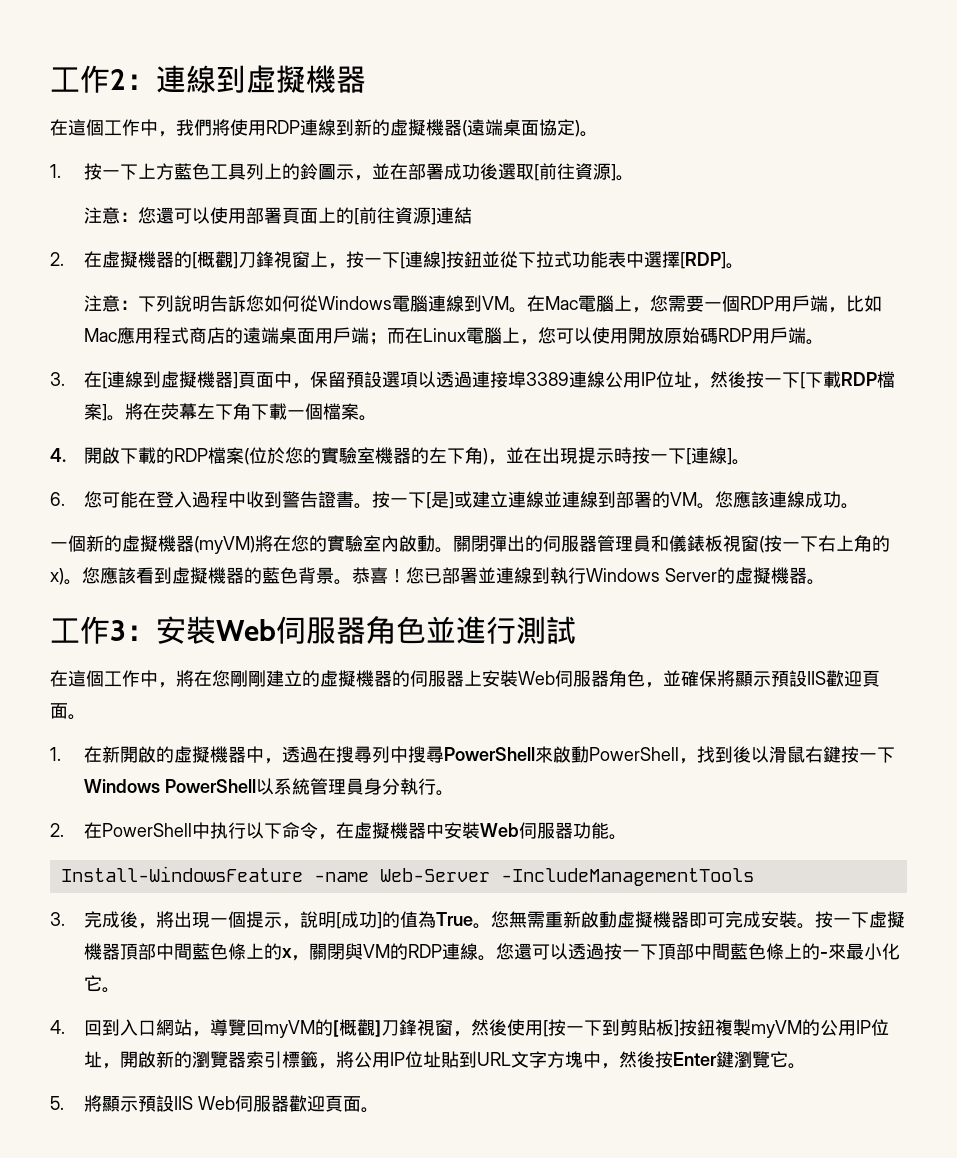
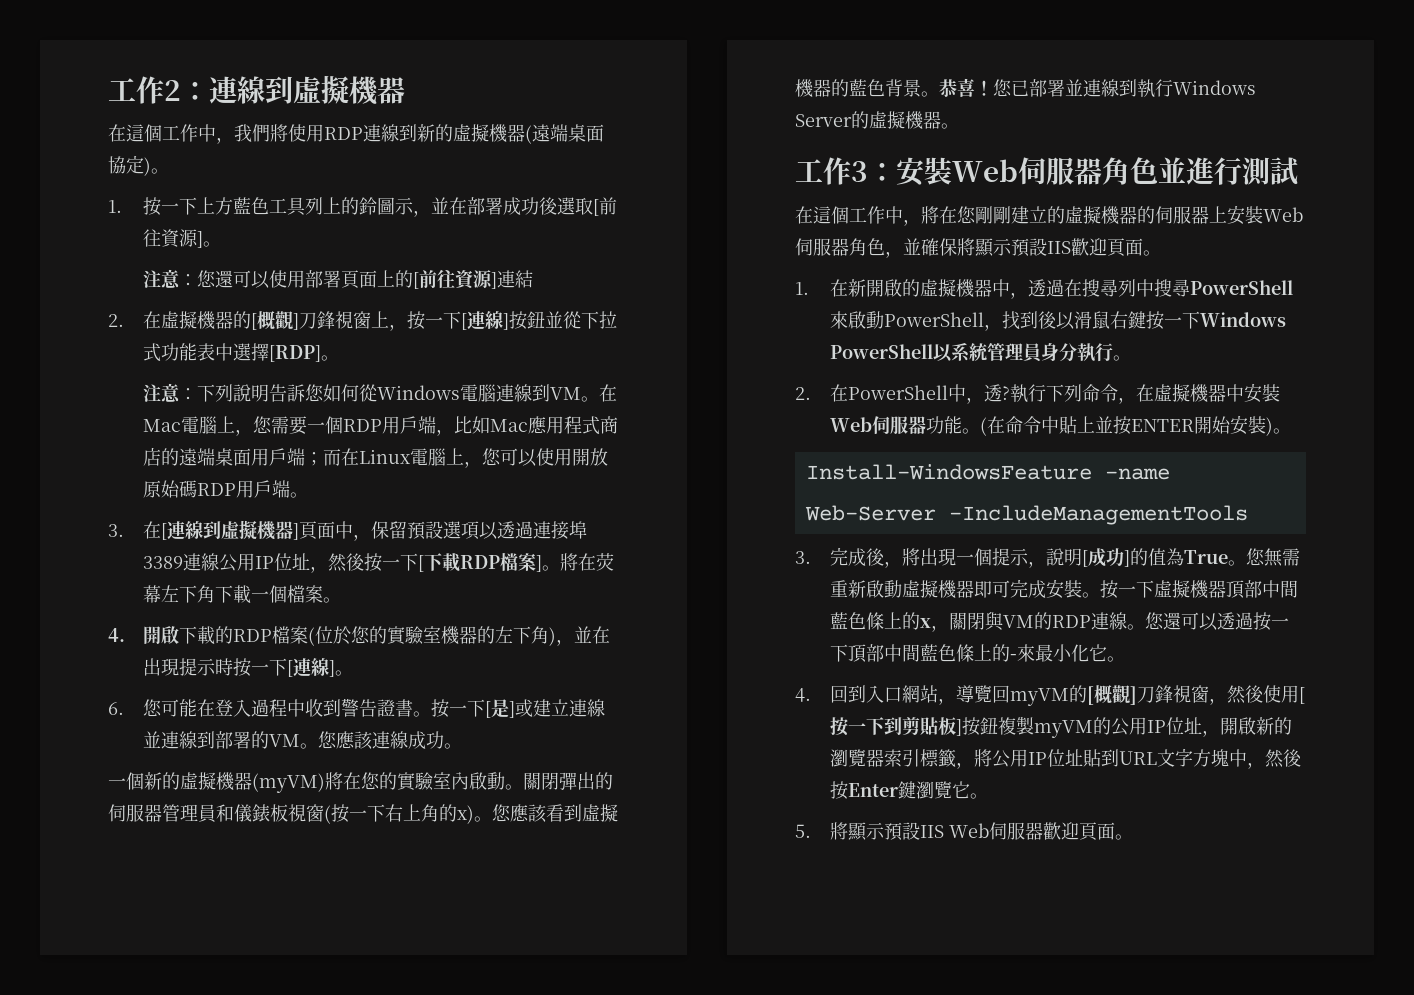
[210,822,283,839] 执行以下 -> [965,384,1082,404] ，透?執行下列
(628, 837) none -> [979,415,1291,436] (在命令中貼上並按ENTER開始安裝)。

